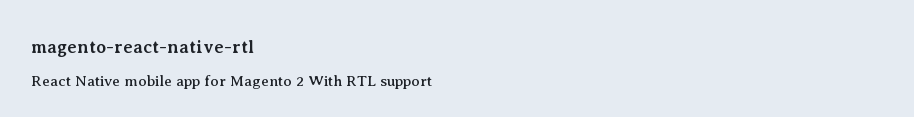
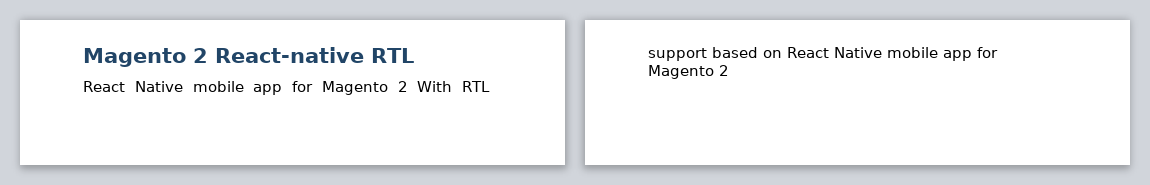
[31,40,254,57] magento-react-native-rtl -> [83,47,414,67] Magento 2 React-native RTL
(433, 83) none -> [712,47,998,61] [648,65,729,79] based on React Native mobile app for Magento 2

